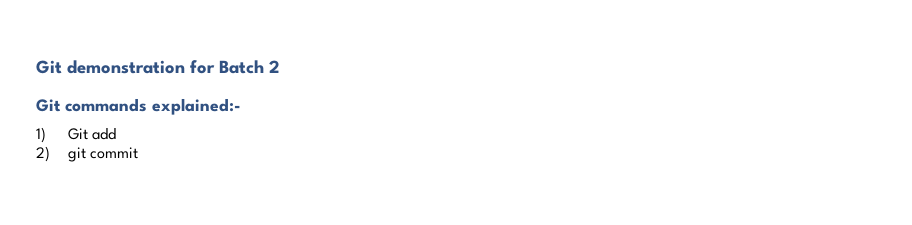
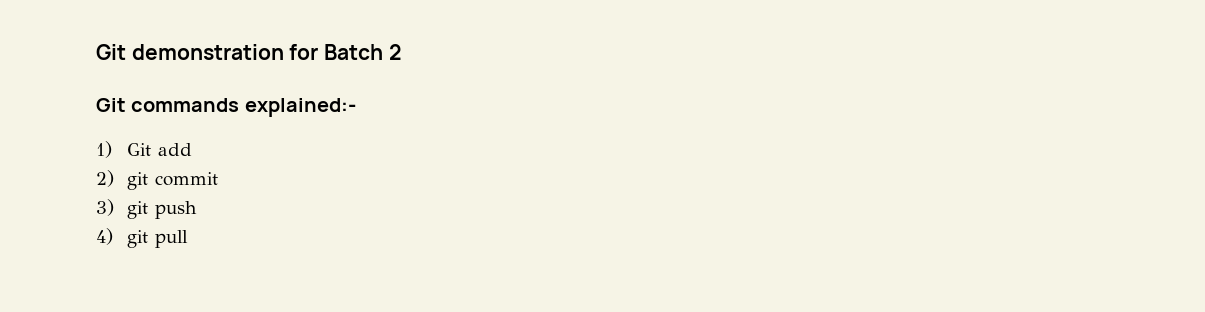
(139, 153) none -> [96,199,198,219] [96,228,189,248] // 3) git push // 4) git pull

